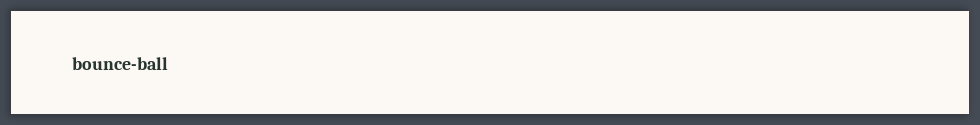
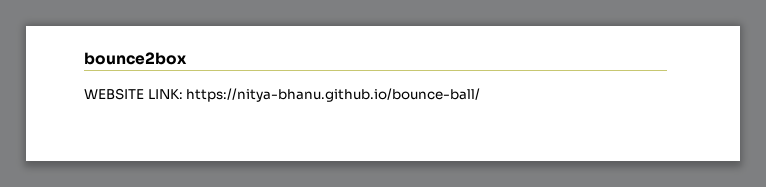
[72,57,168,70] bounce-ball -> [84,52,187,65] [84,88,481,102] bounce2box // WEBSITE LINK: https://nitya-bhanu.github.io/bounce-ball/

